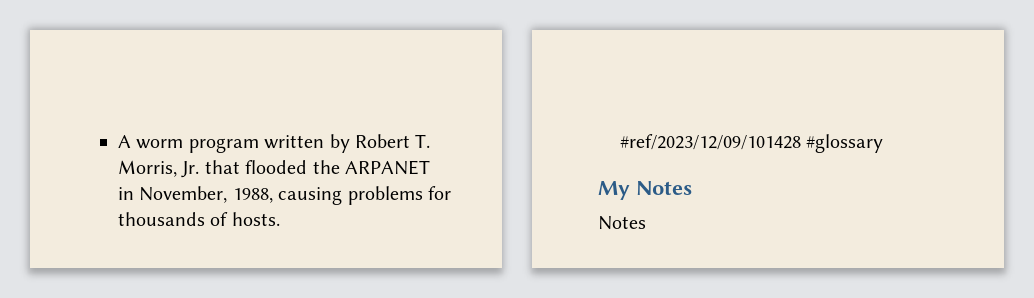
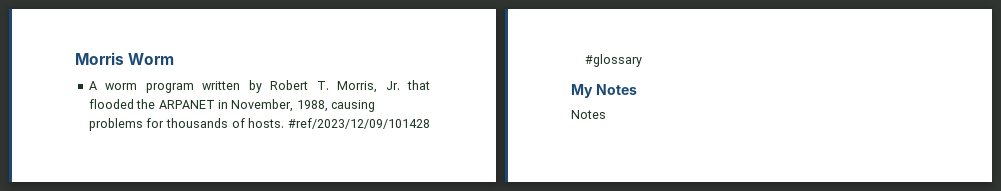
(118, 141) none -> [75,52,175,65] Morris Worm //

